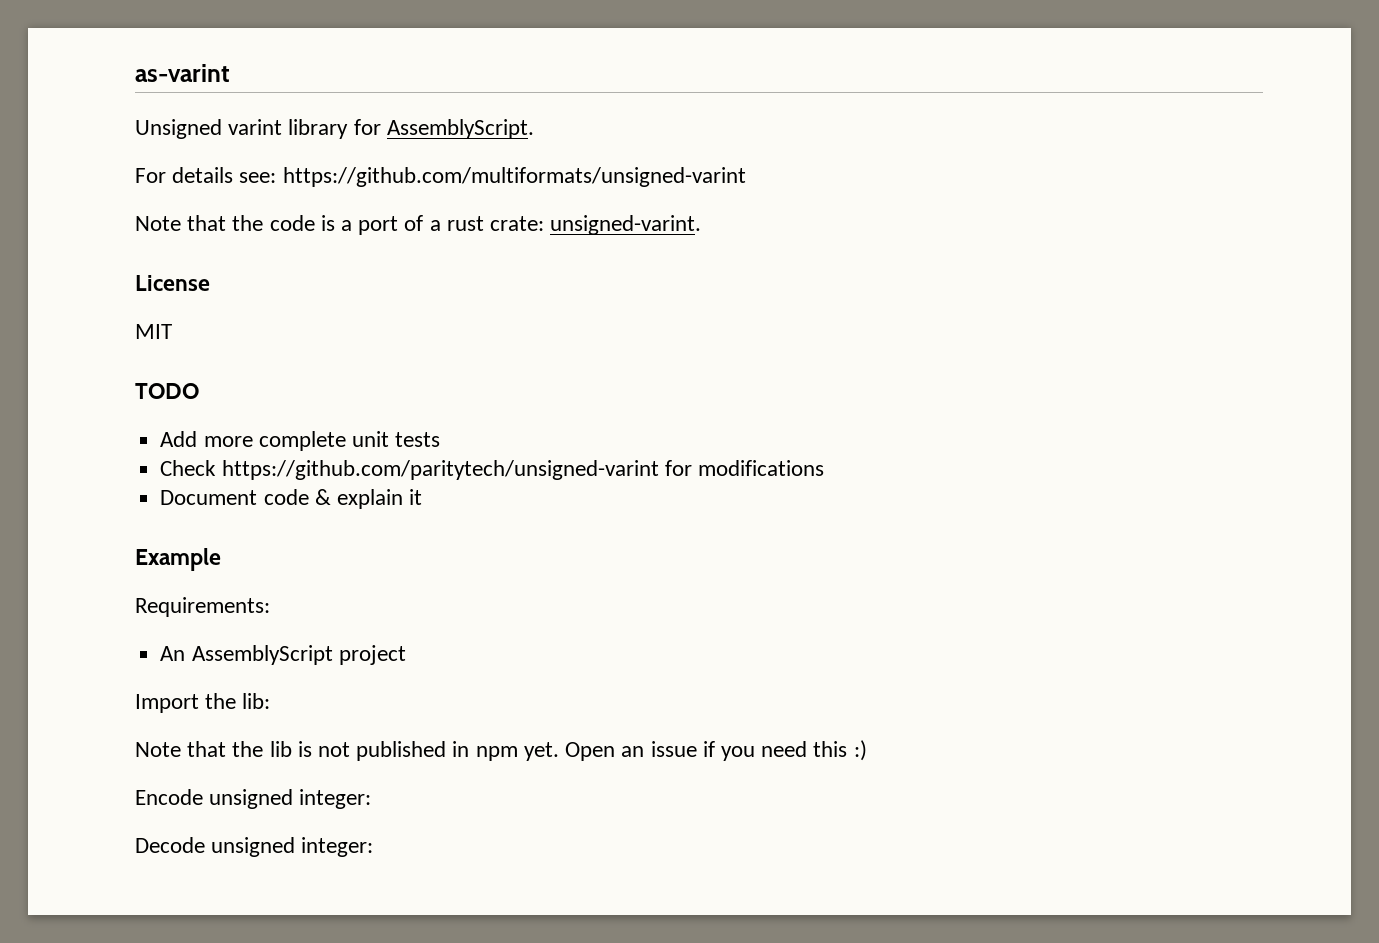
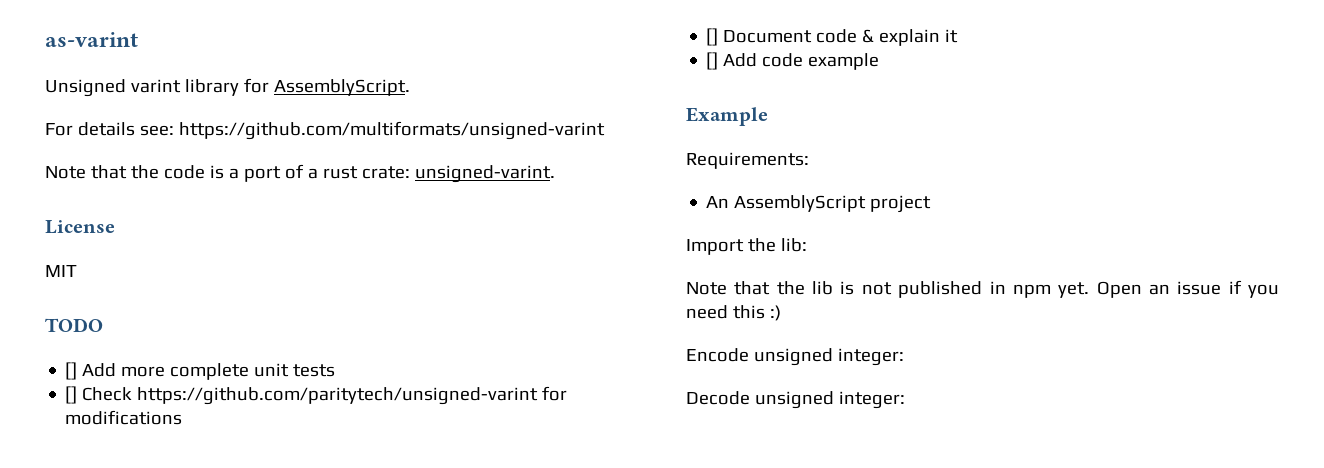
(199, 391) none -> [65,362,78,380] []
(441, 439) none -> [65,386,78,404] []
(824, 468) none -> [706,28,719,46] []
(423, 497) none -> [706,52,880,70] // [] Add code example

